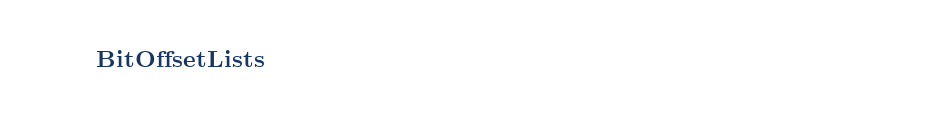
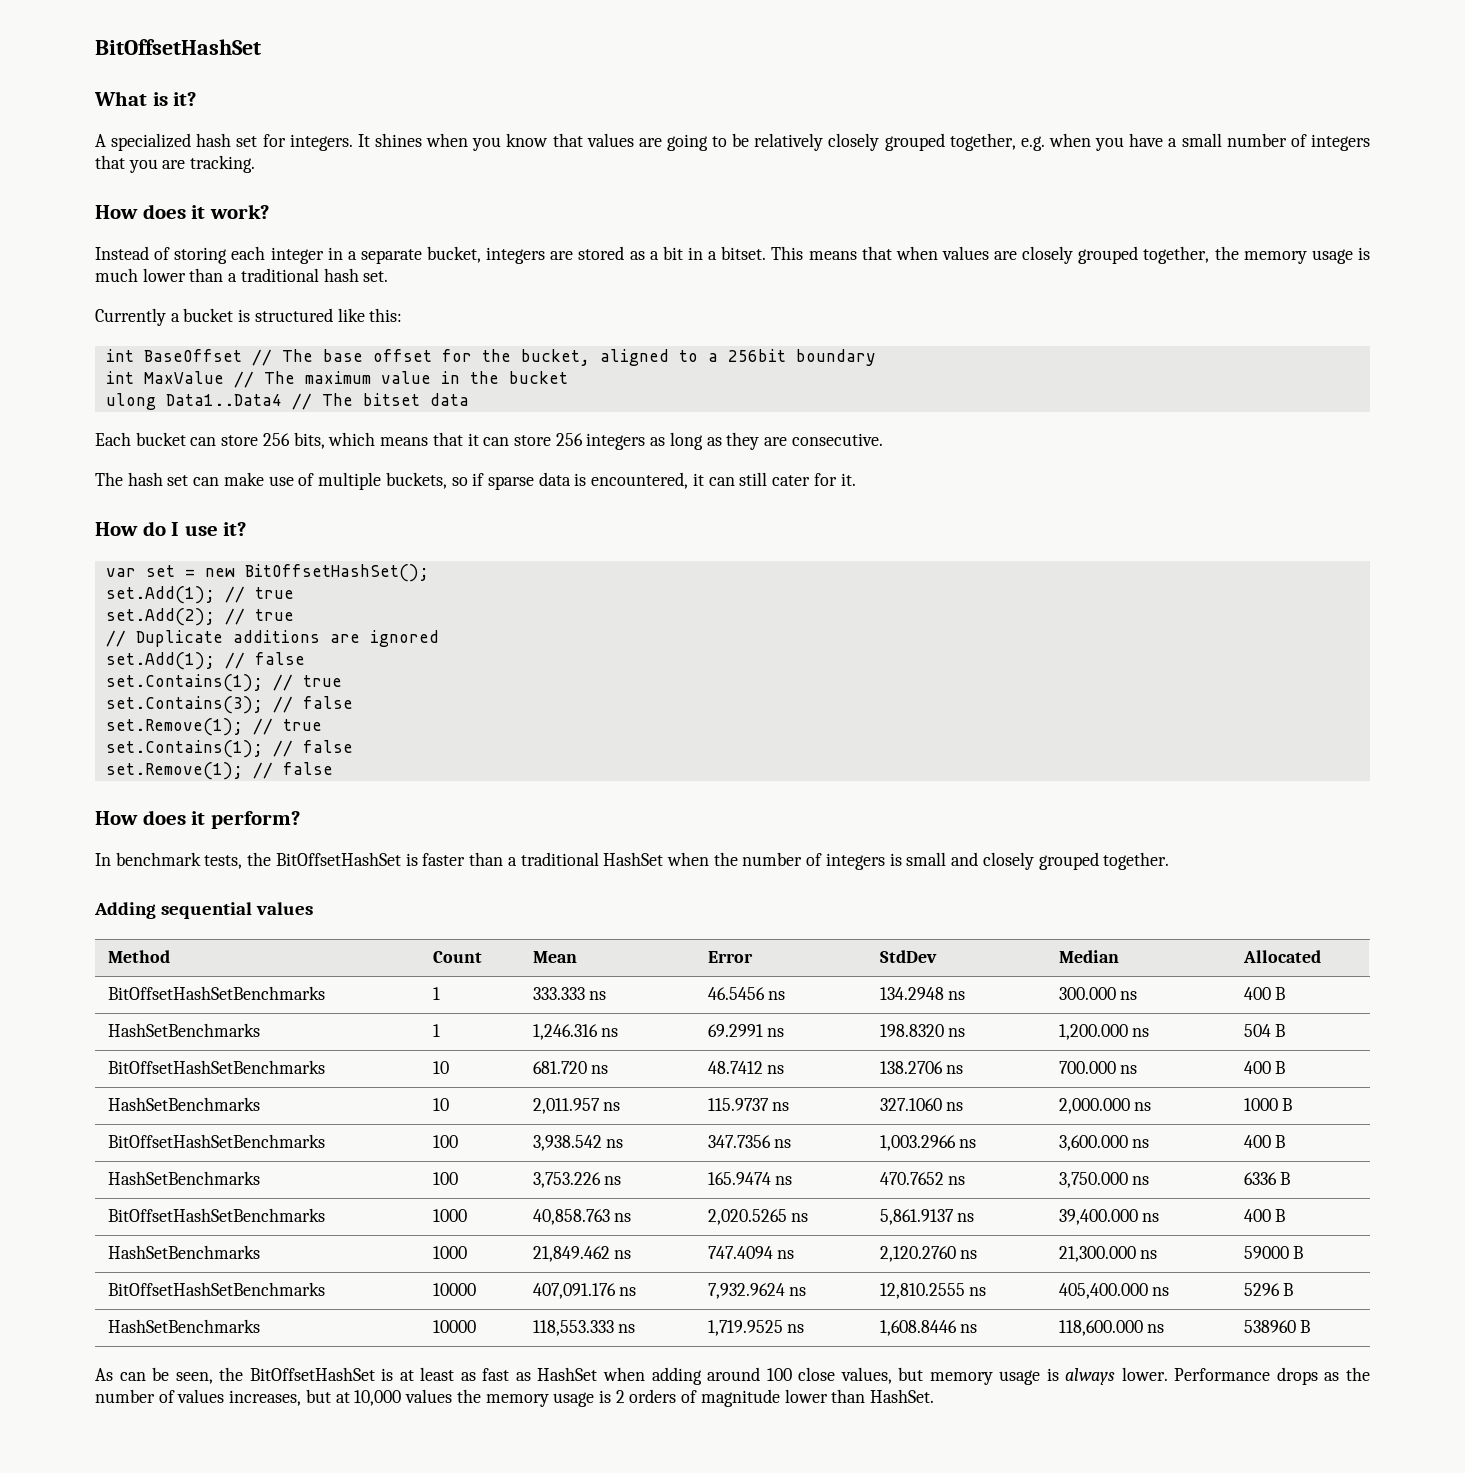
[96,50,265,67] BitOffsetLists -> [95,39,261,55] [94,91,197,106] [95,133,1371,151] [95,155,256,173] [95,204,269,219] [95,246,1371,264] [95,268,389,282] [95,308,403,326] [105,349,876,366] [105,371,568,388] [105,393,469,410] [95,432,883,450] [95,472,856,490] [95,521,247,536] [105,564,429,582] [105,586,294,604] [105,608,294,626] [105,630,439,647] [105,652,305,670] [105,674,342,692] [105,696,353,714] [105,718,322,736] [105,740,353,758] [105,762,333,780] [95,810,300,829] [95,852,1170,870] [94,902,314,919] [107,950,170,963] [432,951,482,963] [532,951,577,963] [707,951,753,963] [879,950,937,963] [1058,950,1119,963] [1242,950,1321,963] [107,986,325,1000] [432,987,440,1000] [532,987,607,1000] [707,987,786,1000] [879,987,966,1000] [1058,987,1138,1000] [1243,987,1286,1000] [107,1023,260,1037] [432,1024,440,1037] [532,1024,619,1040] [707,1024,785,1037] [879,1024,966,1037] [1058,1024,1150,1040] [1243,1024,1286,1037] [107,1060,325,1074] [432,1061,449,1074] [532,1061,609,1074] [707,1061,785,1074] [879,1061,964,1074] [1058,1061,1138,1074] [1243,1061,1286,1074] [107,1097,260,1111] [432,1098,449,1111] [532,1098,621,1114] [707,1098,790,1111] [879,1098,964,1111] [1058,1098,1152,1114] [1243,1098,1293,1111] [107,1134,325,1148] [432,1135,458,1148] [532,1135,624,1151] [707,1135,792,1148] [879,1135,977,1151] [1058,1135,1150,1151] [1243,1135,1286,1148] [107,1171,260,1185] [432,1172,458,1185] [532,1172,622,1188] [707,1172,793,1185] [879,1172,966,1185] [1058,1172,1150,1188] [1243,1172,1291,1185] [107,1208,325,1222] [432,1209,467,1222] [532,1209,632,1225] [707,1209,809,1225] [879,1209,975,1225] [1058,1209,1160,1225] [1243,1209,1286,1222] [107,1245,260,1259] [432,1246,467,1259] [532,1246,632,1262] [707,1246,795,1259] [879,1246,978,1262] [1058,1246,1158,1262] [1243,1246,1304,1259] [107,1282,325,1296] [432,1283,476,1296] [532,1283,637,1299] [707,1283,807,1299] [879,1283,987,1299] [1058,1283,1170,1299] [1243,1283,1294,1296] [107,1319,260,1333] [432,1320,476,1333] [532,1320,636,1336] [707,1320,805,1336] [879,1320,978,1336] [1058,1320,1165,1336] [1243,1320,1311,1333] [95,1367,1371,1385] [95,1389,935,1407] BitOffsetHashSet // What is it? // A specialized hash set for integers. It shines when you know that values are going to be relatively closely grouped together, e.g. when you have a small number of integers that you are tracking. // How does it work? // Instead of storing each integer in a separate bucket, integers are stored as a bit in a bitset. This means that when values are closely grouped together, the memory usage is much lower than a traditional hash set. // Currently a bucket is structured like this: // int BaseOffset // The base offset for the bucket, aligned to a 256bit boundary // int MaxValue // The maximum value in the bucket // ulong Data1..Data4 // The bitset data // Each bucket can store 256 bits, which means that it can store 256 integers as long as they are consecutive. // The hash set can make use of multiple buckets, so if sparse data is encountered, it can still cater for it. // How do I use it? // var set = new BitOffsetHashSet(); // set.Add(1); // true // set.Add(2); // true // // Duplicate additions are ignored // set.Add(1); // false // set.Contains(1); // true // set.Contains(3); // false // set.Remove(1); // true // set.Contains(1); // false // set.Remove(1); // false // How does it perform? // In benchmark tests, the BitOffsetHashSet is faster than a traditional HashSet when the number of integers is small and closely grouped together. // Adding sequential values // Method | Count | Mean | Error | StdDev | Median | Allocated // BitOffsetHashSetBenchmarks | 1 | 333.333 ns | 46.5456 ns | 134.2948 ns | 300.000 ns | 400 B // HashSetBenchmarks | 1 | 1,246.316 ns | 69.2991 ns | 198.8320 ns | 1,200.000 ns | 504 B // BitOffsetHashSetBenchmarks | 10 | 681.720 ns | 48.7412 ns | 138.2706 ns | 700.000 ns | 400 B // HashSetBenchmarks | 10 | 2,011.957 ns | 115.9737 ns | 327.1060 ns | 2,000.000 ns | 1000 B // BitOffsetHashSetBenchmarks | 100 | 3,938.542 ns | 347.7356 ns | 1,003.2966 ns | 3,600.000 ns | 400 B // HashSetBenchmarks | 100 | 3,753.226 ns | 165.9474 ns | 470.7652 ns | 3,750.000 ns | 6336 B // BitOffsetHashSetBenchmarks | 1000 | 40,858.763 ns | 2,020.5265 ns | 5,861.9137 ns | 39,400.000 ns | 400 B // HashSetBenchmarks | 1000 | 21,849.462 ns | 747.4094 ns | 2,120.2760 ns | 21,300.000 ns | 59000 B // BitOffsetHashSetBenchmarks | 10000 | 407,091.176 ns | 7,932.9624 ns | 12,810.2555 ns | 405,400.000 ns | 5296 B // HashSetBenchmarks | 10000 | 118,553.333 ns | 1,719.9525 ns | 1,608.8446 ns | 118,600.000 ns | 538960 B // As can be seen, the BitOffsetHashSet is at least as fast as HashSet when adding around 100 close values, but memory usage is always lower. Performance drops as the number of values increases, but at 10,000 values the memory usage is 2 orders of magnitude lower than HashSet.

